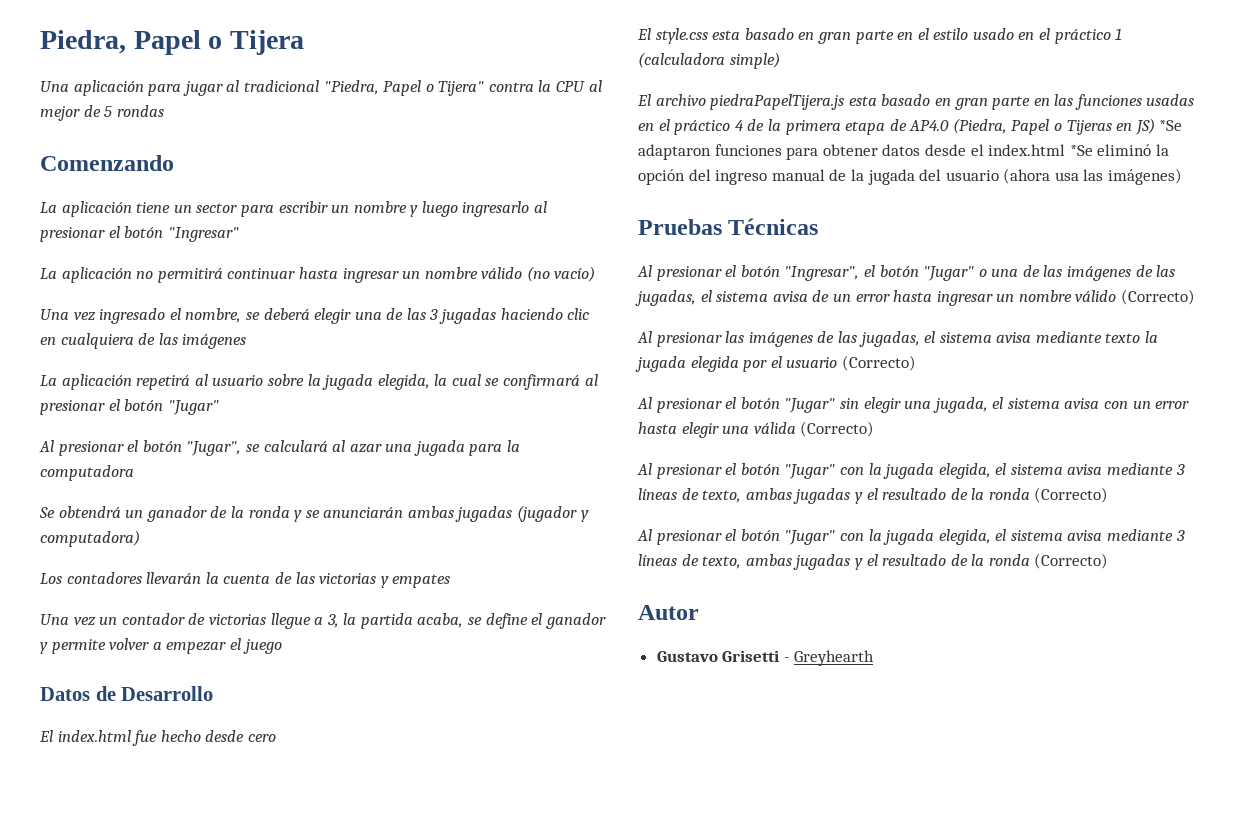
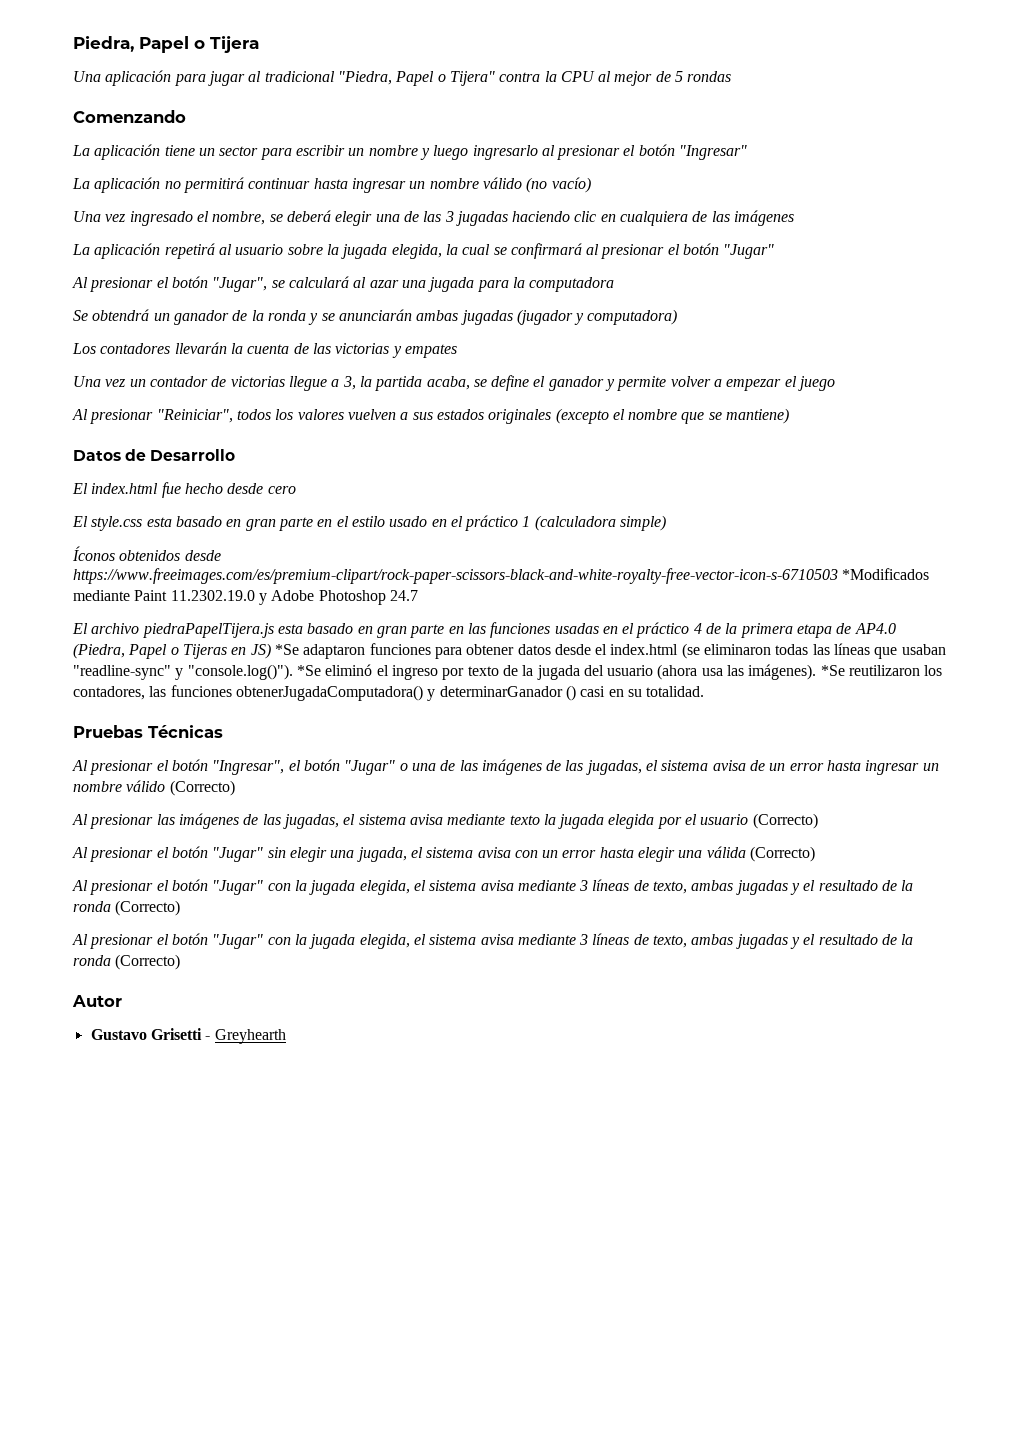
(282, 646) none -> [72,408,790,424] // Al presionar "Reiniciar", todos los valores vuelven a sus estados originales (excepto el nombre que se mantiene)
(780, 60) none -> [72,546,221,561] [73,568,930,584] [73,590,418,605] // Íconos obtenidos desde https://www.freeimages.com/es/premium-clipart/rock-paper-scissors-black-and-white-royalty-free-vector-icon-s-6710503 *Modificados mediante Paint 11.2302.19.0 y Adobe Photoshop 24.7
[1069,144,1169,156] [638,169,825,185] *Se eliminó la opción del ingreso manual -> [681,643,946,659] [73,664,499,680] (se eliminaron todas las líneas que usaban "readline-sync" y "console.log()"). *Se eliminó el ingreso por texto
[1108,168,1183,185] imágenes) -> [748,664,943,680] [73,685,705,701] imágenes). *Se reutilizaron los contadores, las funciones obtenerJugadaComputadora() y determinarGanador () casi en su totalidad.

